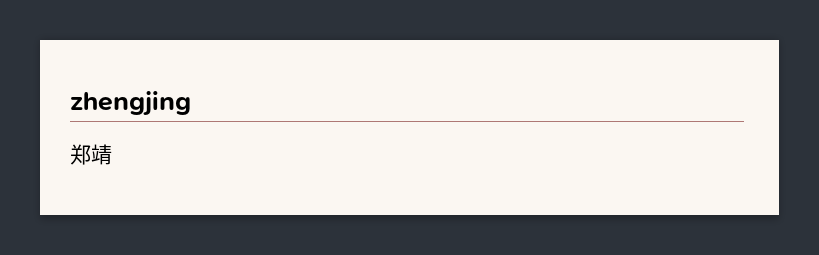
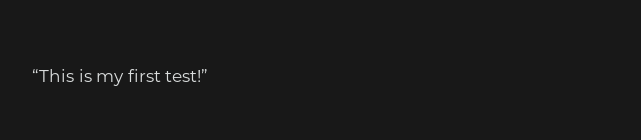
[70,91,191,116] [70,144,112,165] zhengjing // 郑靖 -> [32,69,209,86] “This is my first test!”

